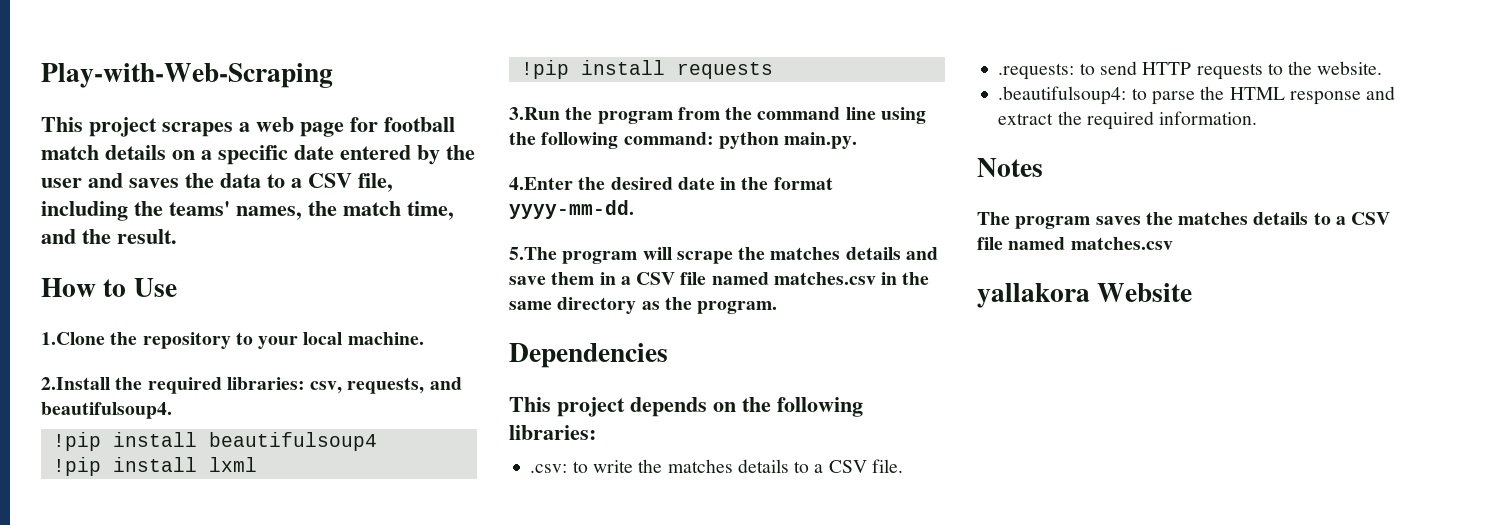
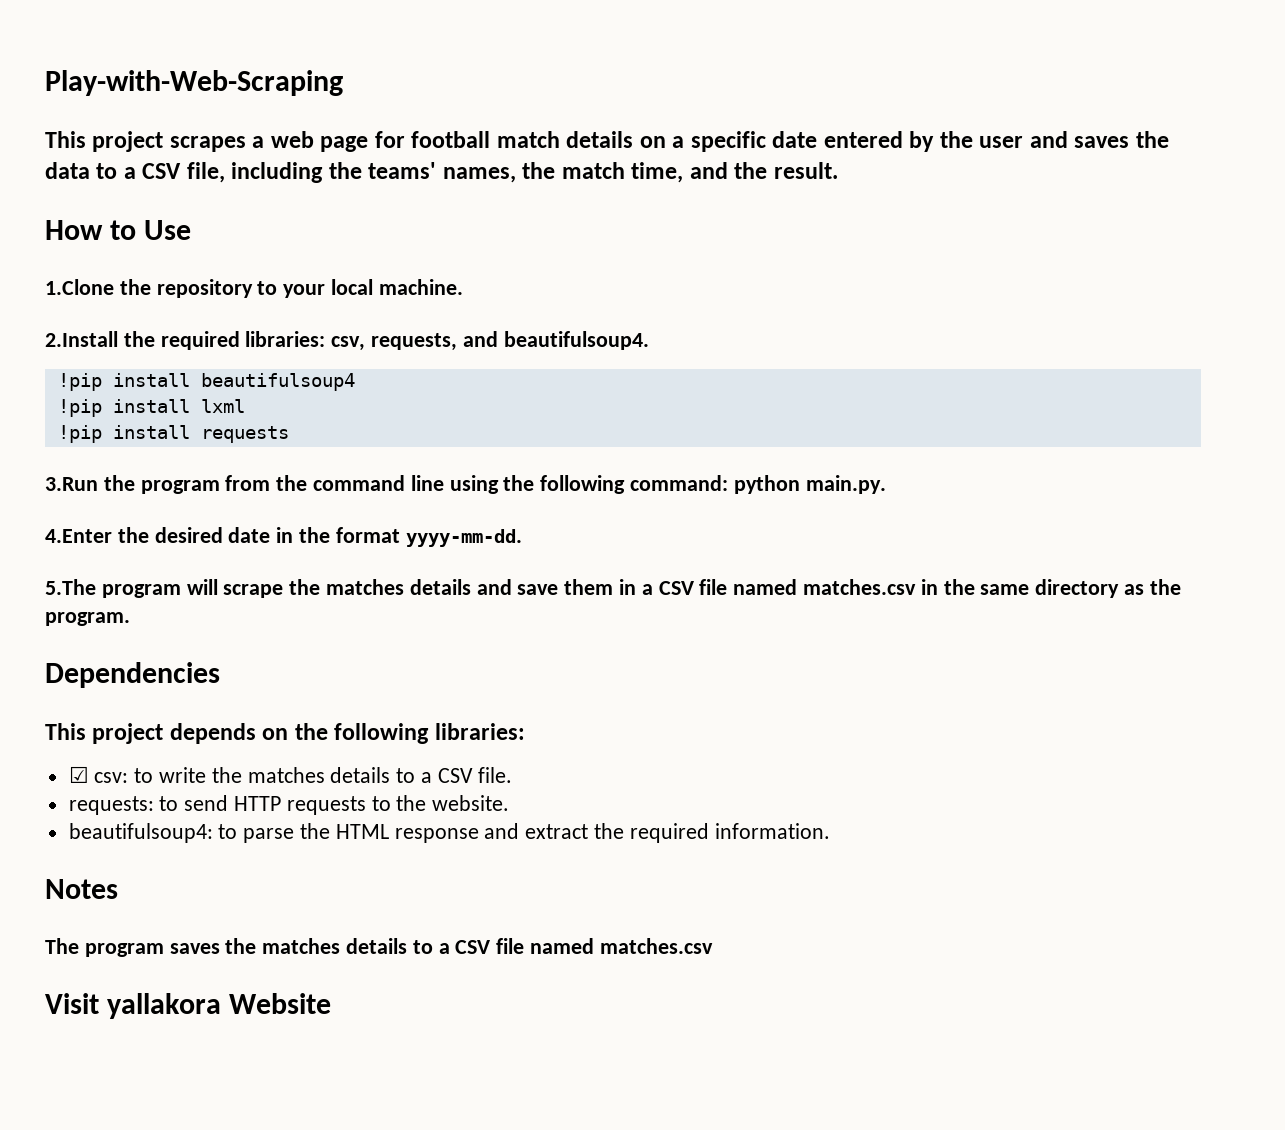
[530,464,568,473] .csv: -> [68,766,129,783] ☑ csv:
[998,63,1075,80] .requests: -> [68,796,154,815] requests:
[998,86,1127,105] .beautifulsoup4: -> [68,823,213,843] beautifulsoup4:
(1173, 243) none -> [45,993,99,1014] Visit

